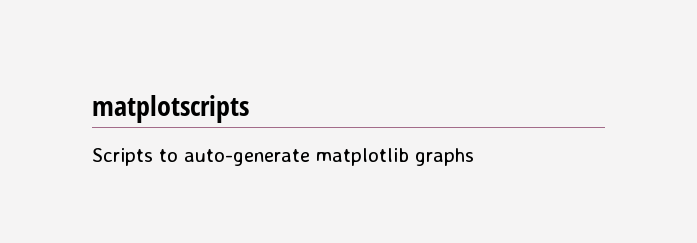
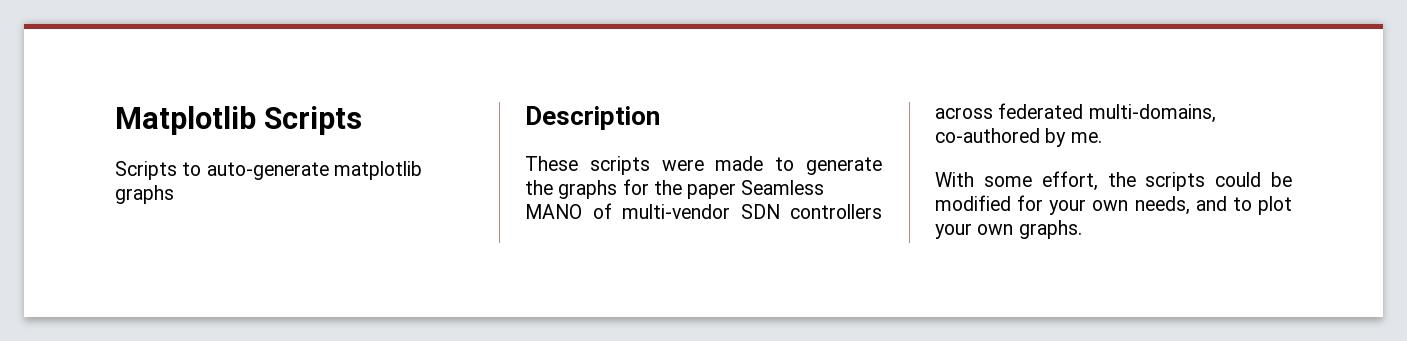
[92,95,249,123] matplotscripts -> [115,106,363,135] Matplotlib Scripts
(474, 157) none -> [525,106,660,130] [525,156,882,175] [525,179,825,199] [525,203,882,219] [935,103,1216,123] [935,128,1102,147] [935,171,1292,191] [935,195,1292,215] [935,220,1082,239] // Description // These scripts were made to generate the graphs for the paper Seamless MANO of multi-vendor SDN controllers across federated multi-domains, co-authored by me. // With some effort, the scripts could be modified for your own needs, and to plot your own graphs.

